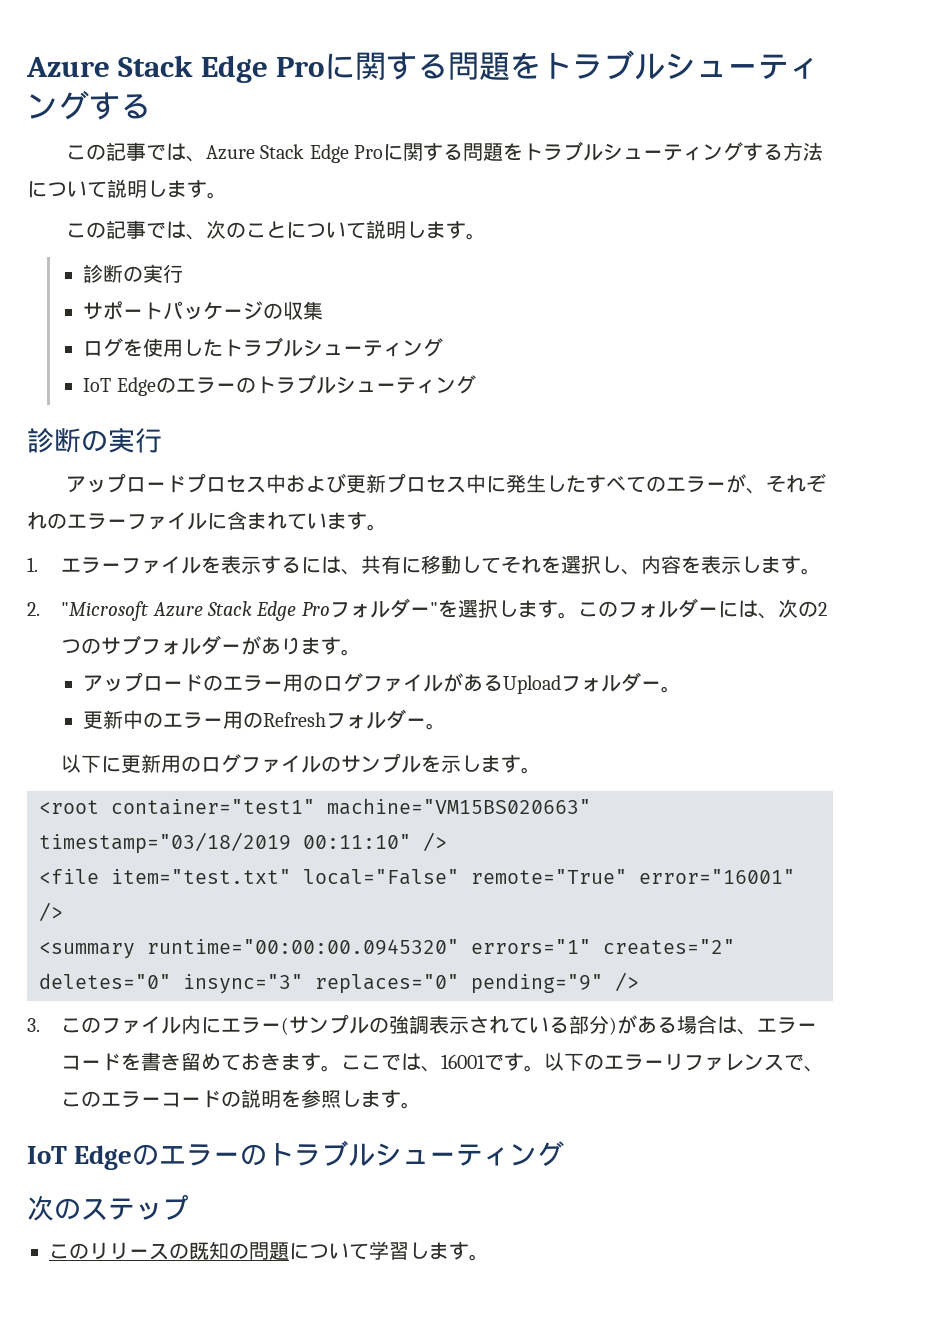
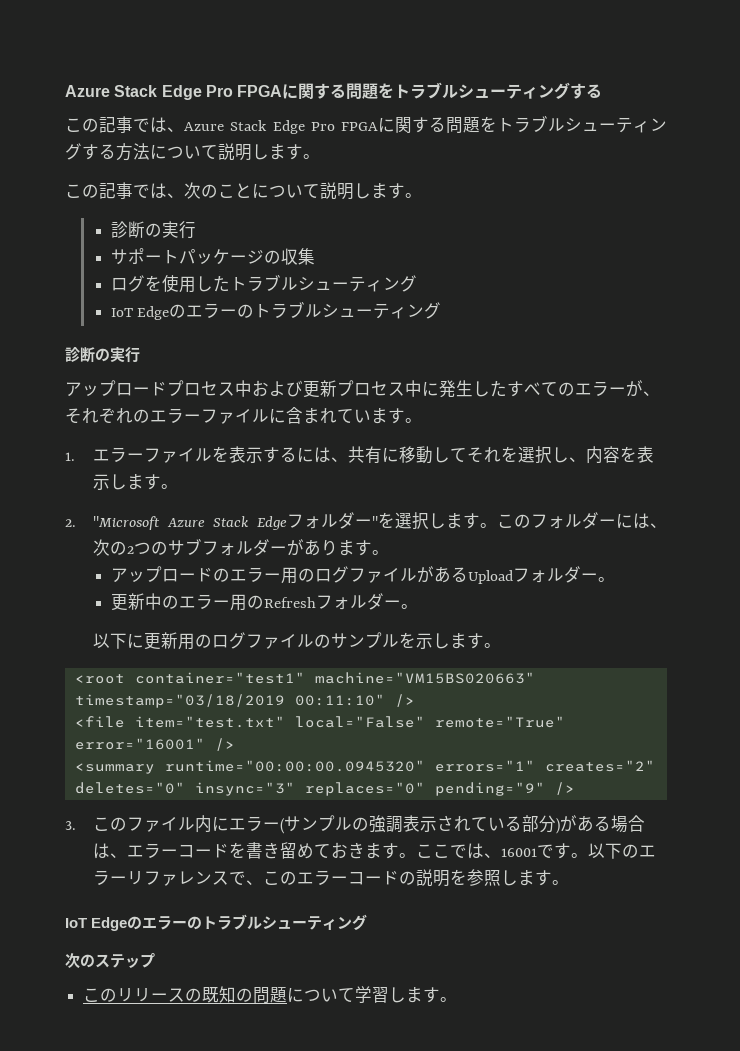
[26,55,325,83] Azure Stack Edge Pro -> [65,85,283,100] Azure Stack Edge Pro FPGA
(384, 152) none -> [341,122,379,131] FPGA
[301,602,330,616] Pro -> (288, 523) none

